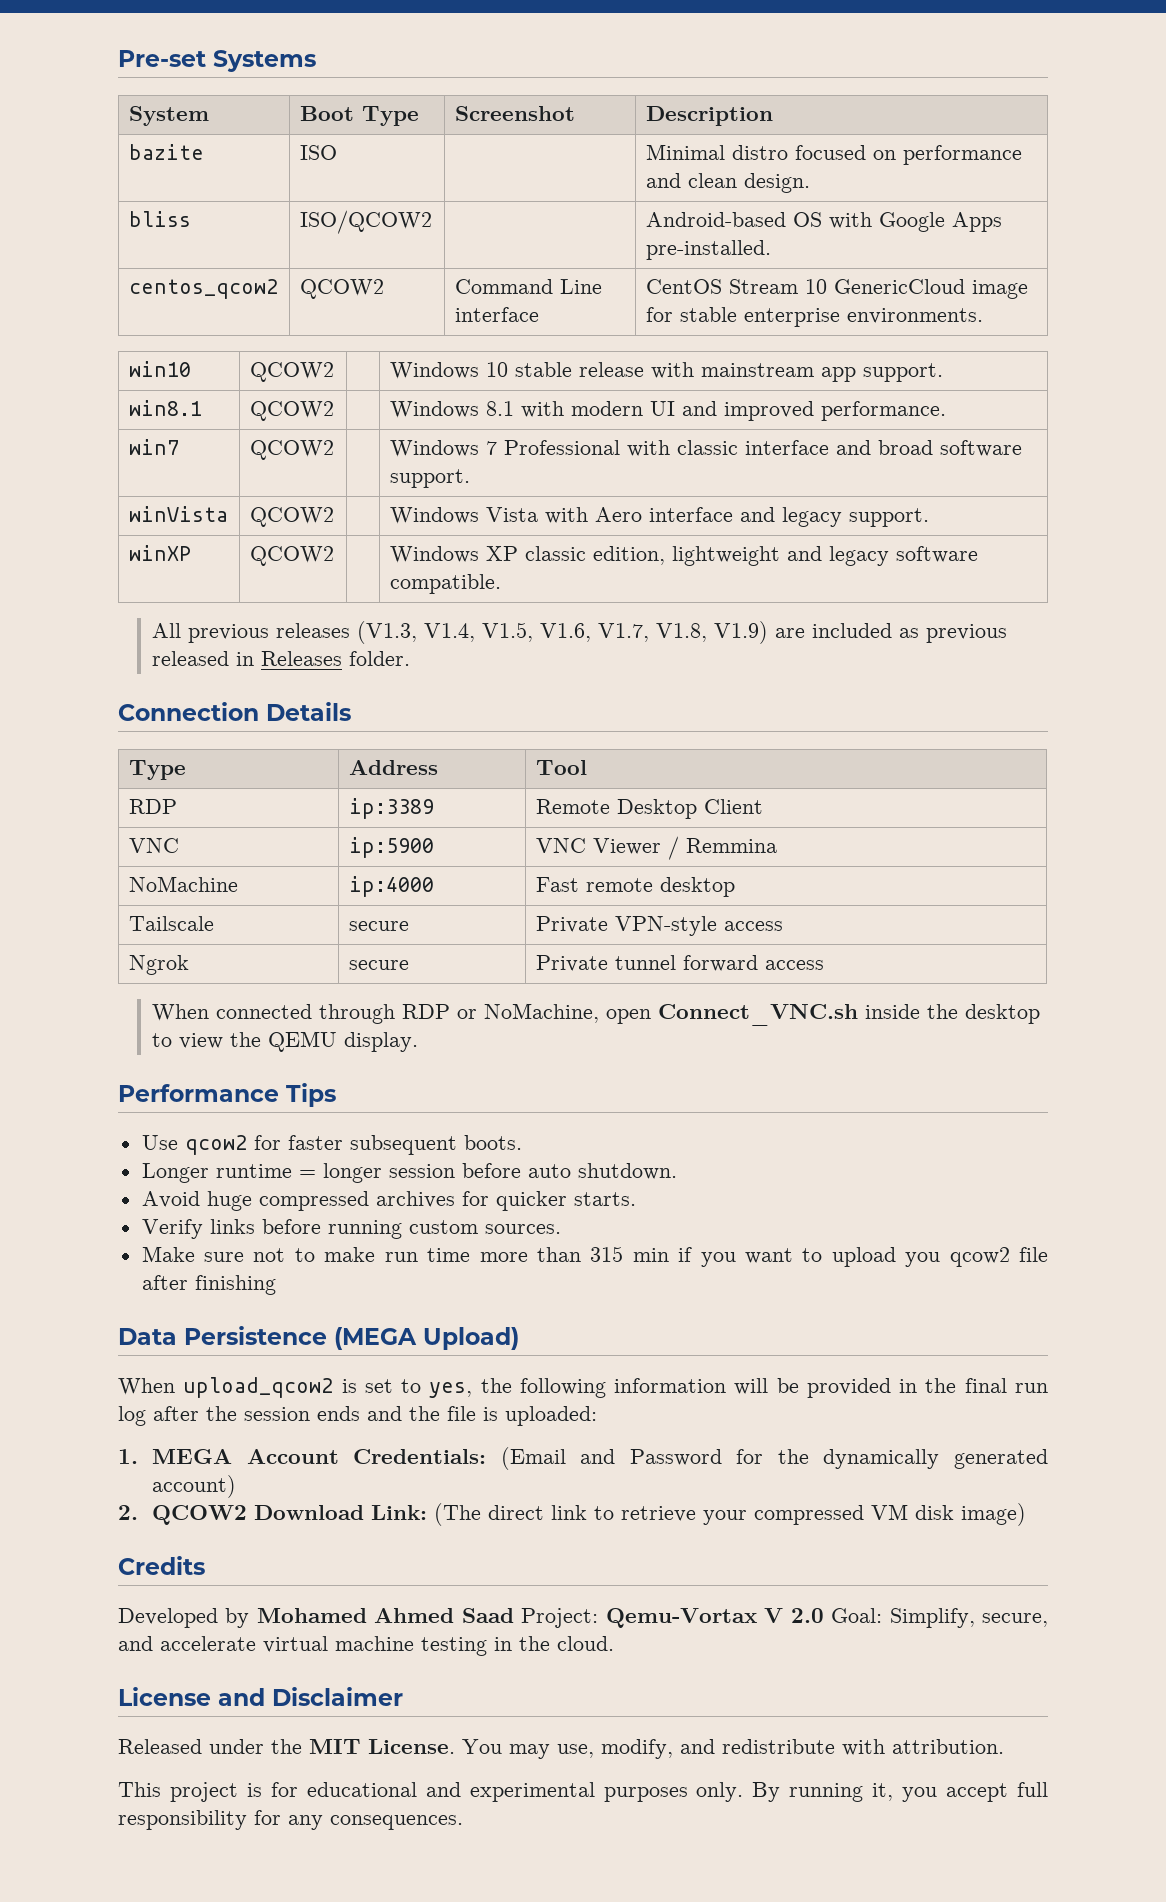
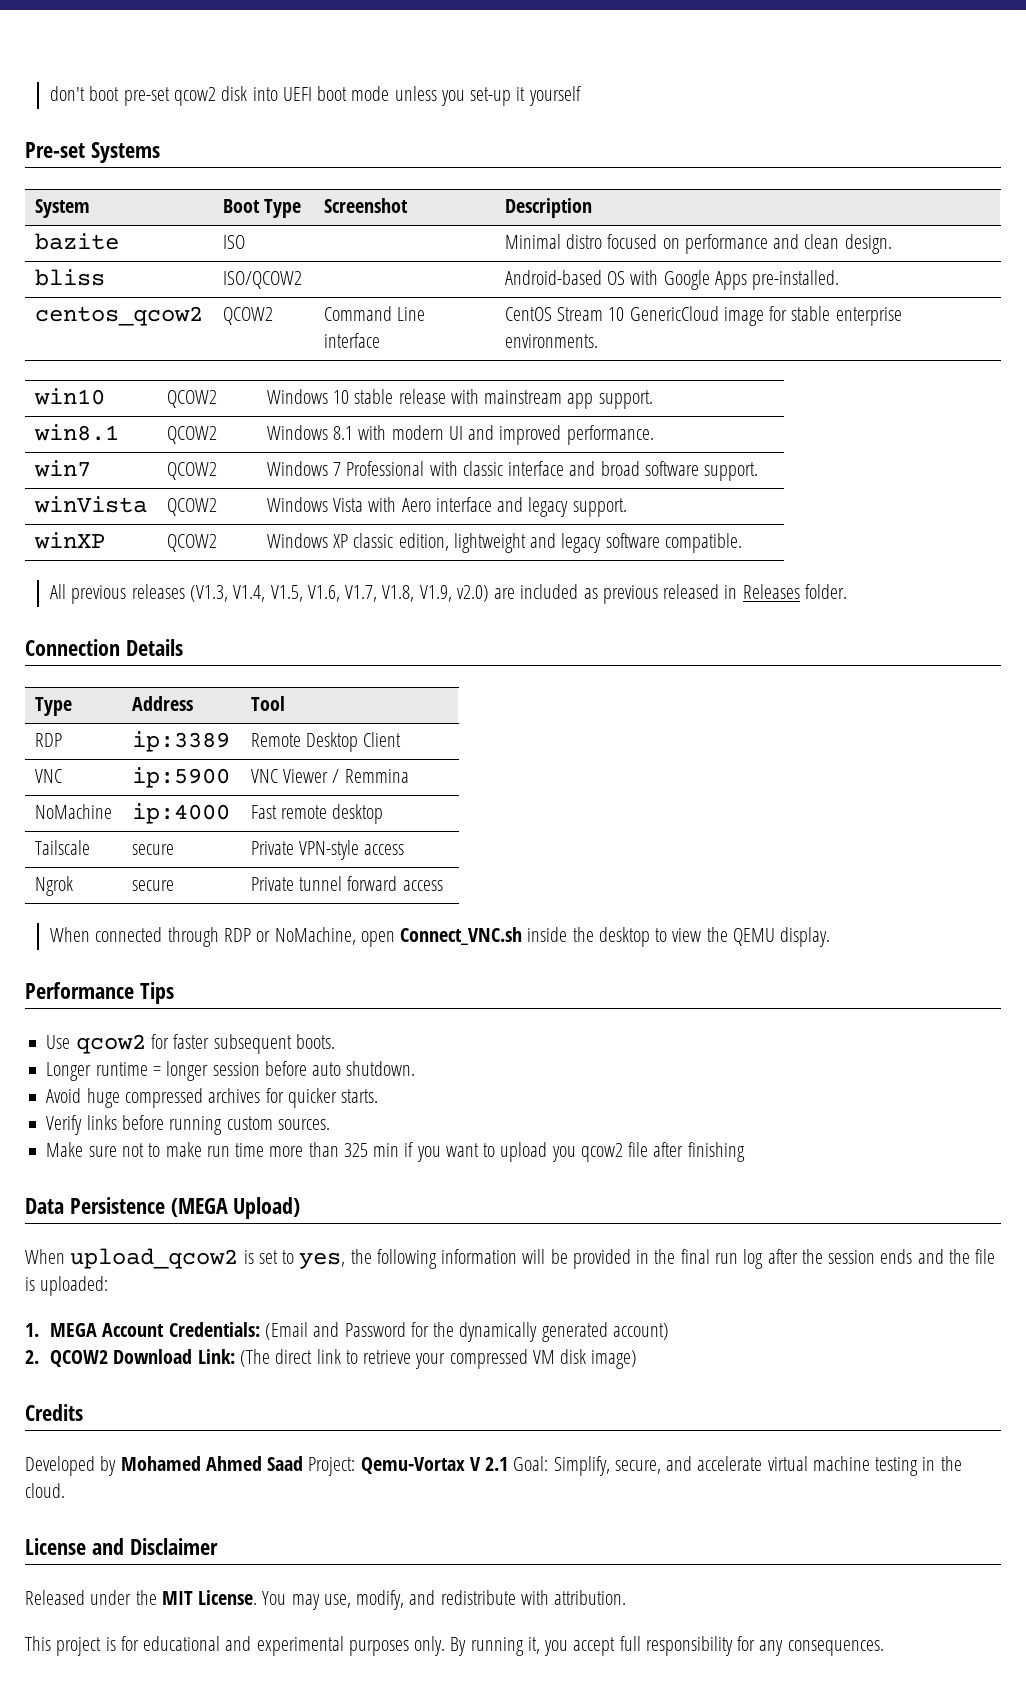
(118, 58) none -> [50,86,581,106] don't boot pre-set qcow2 disk into UEFI boot mode unless you set-up it yourself //
[714,621,769,644] V1.9) -> [419,585,489,602] V1.9, v2.0)
[590,1246,624,1262] 315 -> [343,1143,368,1157] 325
[790,1608,824,1623] 2.0 -> [485,1457,509,1471] 2.1

